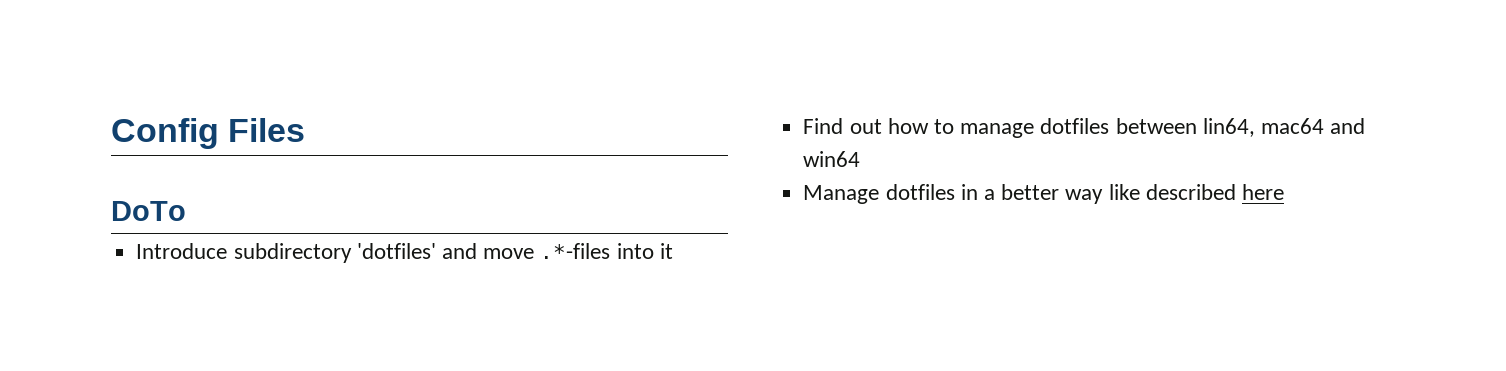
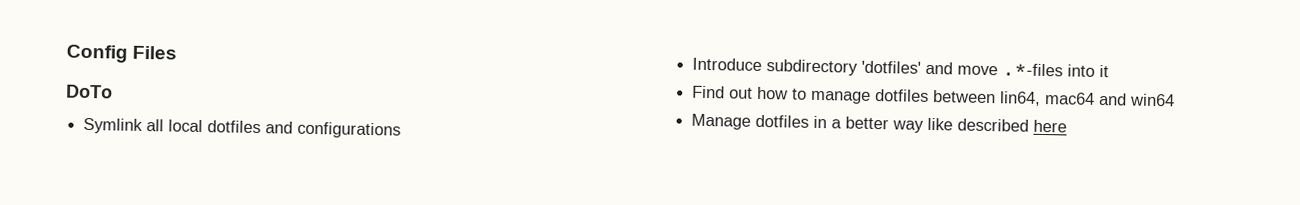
(186, 211) none -> [83,117,402,139] // Symlink all local dotfiles and configurations

